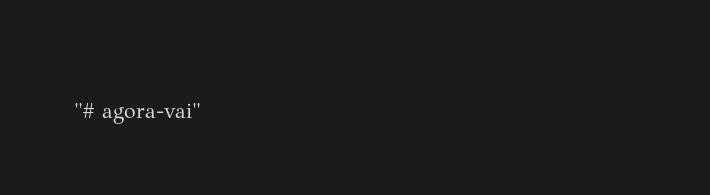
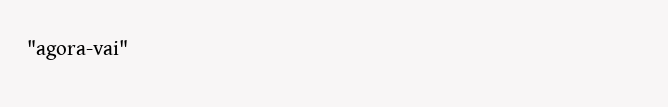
[74,103,201,124] "# agora-vai" -> [27,40,128,60] "agora-vai"

